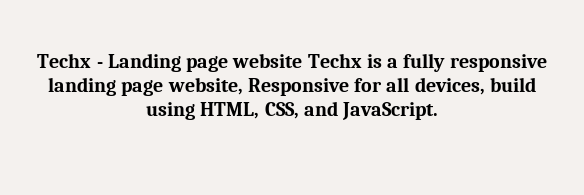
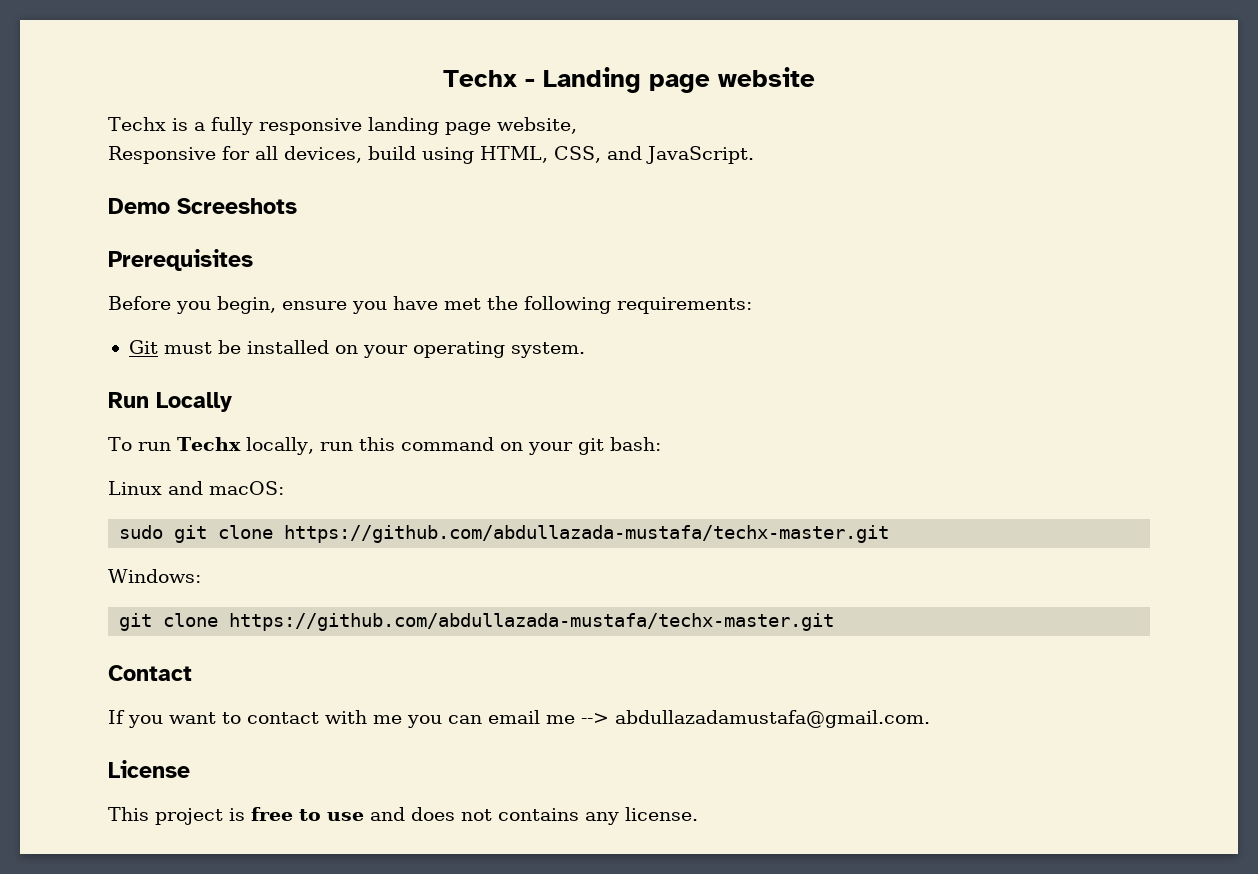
(303, 60) none -> (815, 77) //
(243, 86) none -> (577, 125) //
(439, 111) none -> [108,198,297,214] [108,249,253,271] [108,296,752,314] [128,340,585,358] [108,392,232,412] [108,437,661,455] [108,481,284,495] [119,525,890,543] [108,569,201,583] [119,613,835,631] [108,665,192,681] [108,710,930,728] [108,760,190,778] [108,807,698,825] // Demo Screeshots // Prerequisites // Before you begin, ensure you have met the following requirements: // Git must be installed on your operating system. // Run Locally // To run Techx locally, run this command on your git bash: // Linux and macOS: // sudo git clone https://github.com/abdullazada-mustafa/techx-master.git // Windows: // git clone https://github.com/abdullazada-mustafa/techx-master.git // Contact // If you want to contact with me you can email me --> abdullazadamustafa@gmail.com. // License // This project is free to use and does not contains any license.

